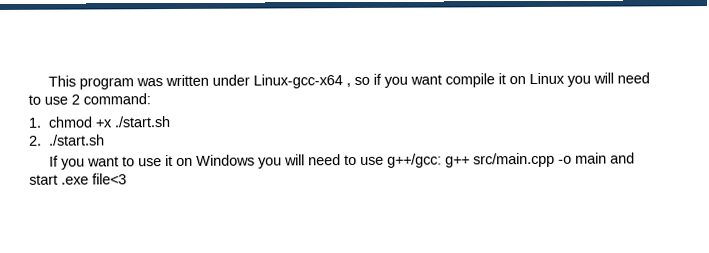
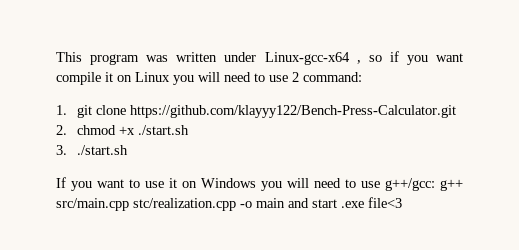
(42, 122) none -> [76,105,456,118] [56,125,67,135] git clone https://github.com/klayyy122/Bench-Press-Calculator.git // 2.
[29,135,42,146] 2. -> [56,145,67,155] 3.
(556, 160) none -> [133,198,236,211] stc/realization.cpp

